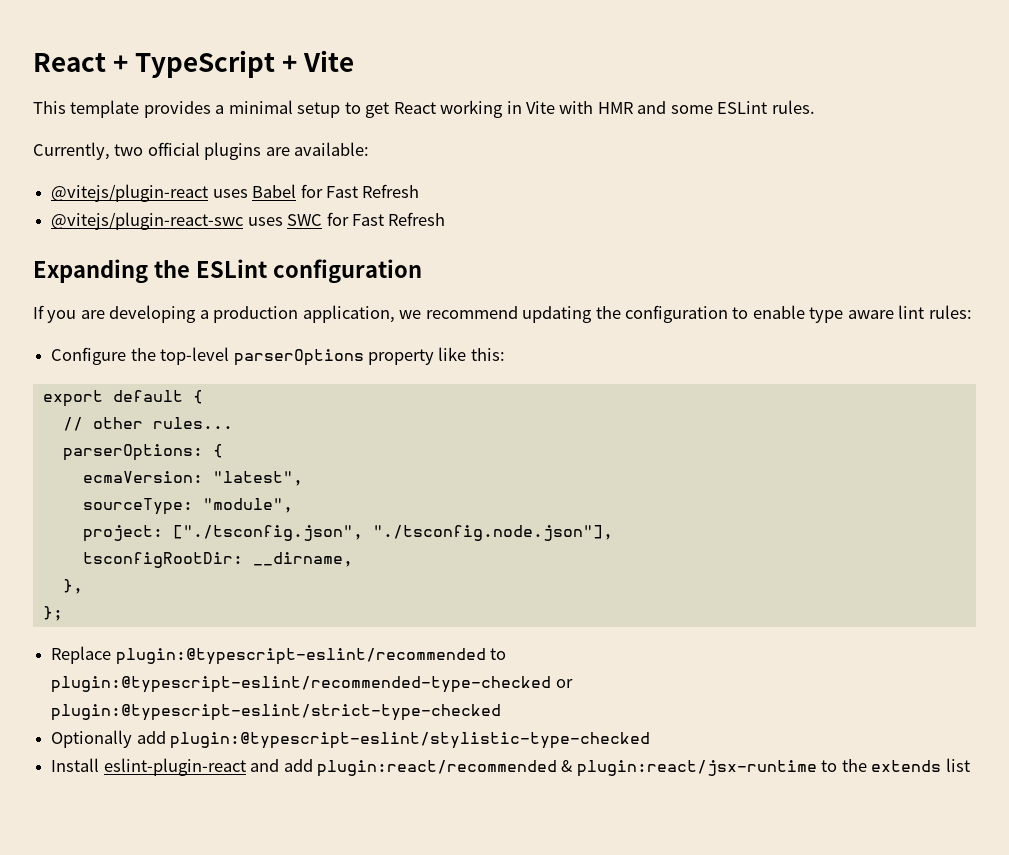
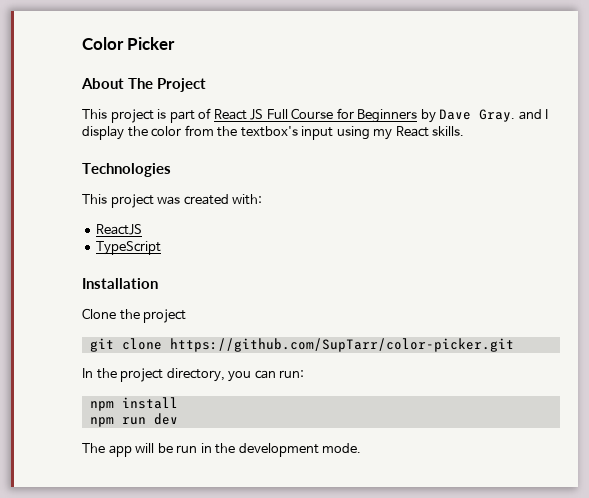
[33,50,355,78] [33,100,815,118] [33,142,370,160] [51,184,420,202] [51,212,446,230] [33,259,422,284] [33,305,972,323] [51,347,505,366] [42,390,203,407] [62,417,233,431] [62,444,223,461] [82,471,303,486] [82,498,293,515] [82,525,613,542] [82,552,353,568] [62,579,83,594] [42,606,63,621] [51,646,507,665] [51,676,573,693] [51,704,502,721] [51,730,651,749] [51,758,970,777] React + TypeScript + Vite // This template provides a minimal setup to get React working in Vite with HMR and some ESLint rules. // Currently, two official plugins are available: // @vitejs/plugin-react uses Babel for Fast Refresh // @vitejs/plugin-react-swc uses SWC for Fast Refresh // Expanding the ESLint configuration // If you are developing a production application, we recommend updating the configuration to enable type aware lint rules: // Configure the top-level parserOptions property like this: // export default { // // other rules... // parserOptions: { // ecmaVersion: "latest", // sourceType: "module", // project: ["./tsconfig.json", "./tsconfig.node.json"], // tsconfigRootDir: __dirname, // }, // }; // Replace plugin:@typescript-eslint/recommended to plugin:@typescript-eslint/recommended-type-checked or plugin:@typescript-eslint/strict-type-checked // Optionally add plugin:@typescript-eslint/stylistic-type-checked // Install eslint-plugin-react and add plugin:react/recommended & plugin:react/jsx-runtime to the extends list -> [82,37,176,50] [81,78,207,92] [82,108,549,123] [82,125,465,140] [82,163,171,177] [82,194,263,208] [96,224,143,235] [96,241,162,255] [82,278,158,289] [82,308,187,323] [89,338,514,352] [82,368,305,382] [89,397,178,411] [89,413,178,427] [82,443,362,457] Color Picker // About The Project // This project is part of React JS Full Course for Beginners by Dave Gray. and I display the color from the textbox's input using my React skills. // Technologies // This project was created with: // ReactJS // TypeScript // Installation // Clone the project // git clone https://github.com/SupTarr/color-picker.git // In the project directory, you can run: // npm install // npm run dev // The app will be run in the development mode.

